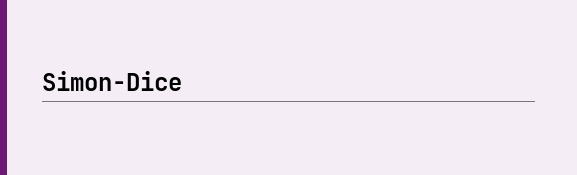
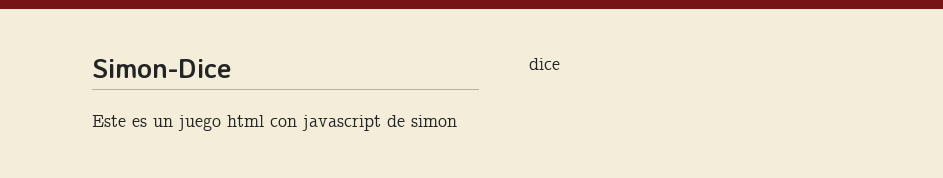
(182, 81) none -> [92,115,457,131] [529,58,560,70] // Este es un juego html con javascript de simon dice

